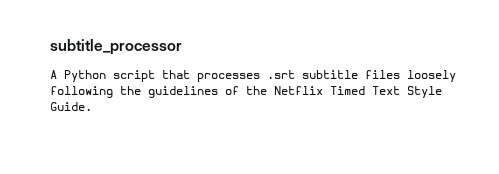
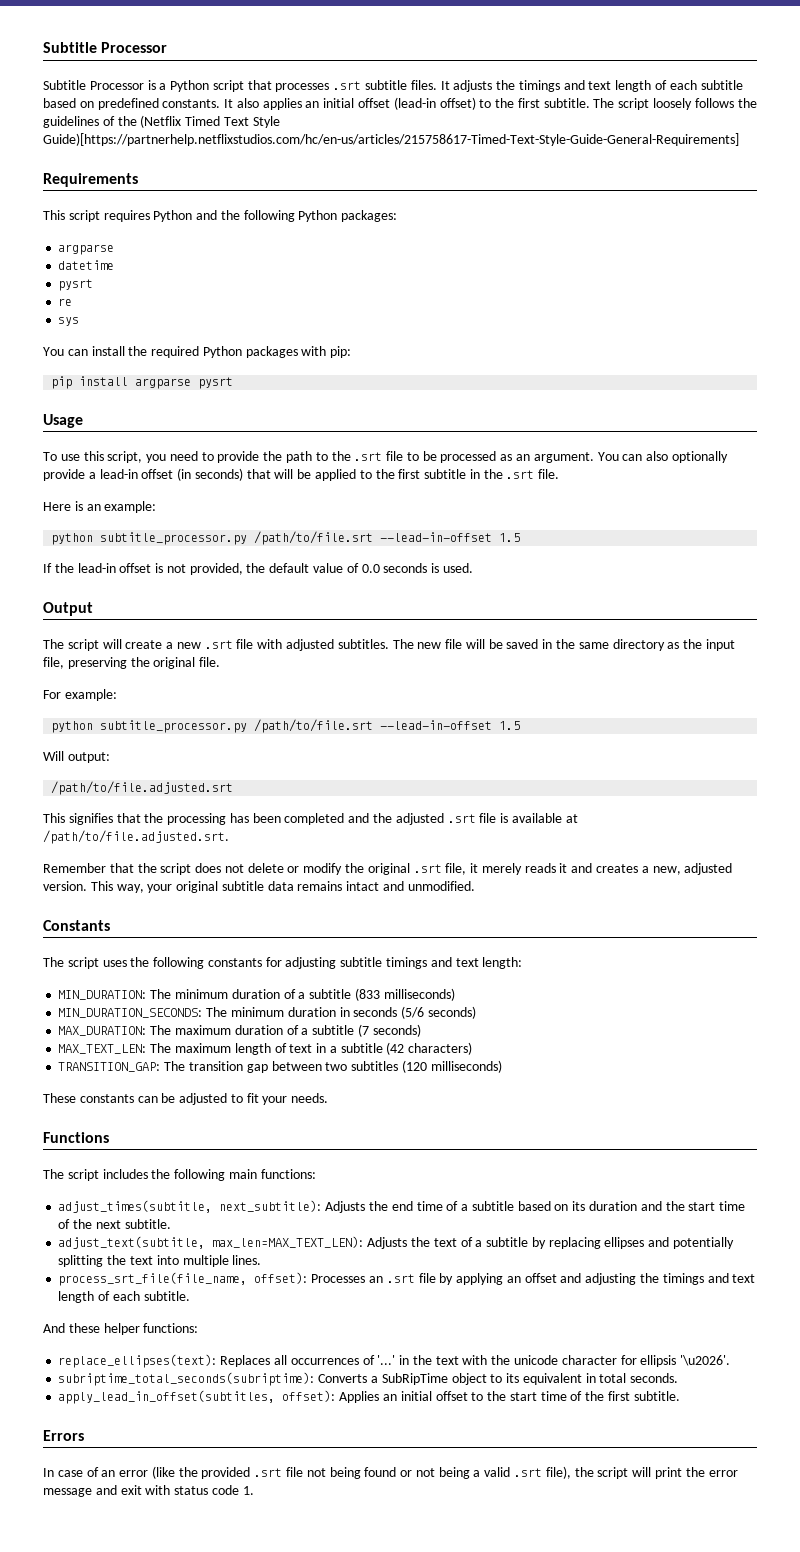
[50,39,182,55] [50,70,57,79] subtitle_processor // A -> [43,42,168,53] [43,80,167,90] Subtitle Processor // Subtitle Processor is a
[365,70,456,82] [50,86,113,98] files loosely following -> [410,80,743,92] [43,97,734,110] files. It adjusts the timings and text length of each subtitle based on predefined constants. It also applies an initial offset (lead-in offset) to the first subtitle. The script loosely follows
[274,86,323,95] Netflix -> [140,115,182,128] (Netflix
[50,102,92,111] Guide. -> [43,133,739,146] [43,173,138,187] [43,210,398,222] [58,244,115,255] [58,260,115,270] [58,279,94,291] [58,298,73,306] [58,317,80,326] [43,346,352,358] [51,376,234,389] [43,414,83,428] [43,451,728,463] [43,468,560,481] [43,501,157,513] [51,531,521,545] [43,563,473,575] [43,602,93,616] [43,639,735,651] [43,657,221,669] [43,689,117,701] [51,719,521,733] [43,751,110,763] [51,781,234,795] [43,813,578,825] [43,830,229,844] [43,863,733,875] [43,881,475,893] [43,920,110,931] [43,957,523,969] [58,988,455,1001] [58,1006,476,1019] [58,1024,421,1037] [58,1042,473,1055] [58,1060,502,1073] [43,1093,329,1105] [43,1132,109,1143] [43,1169,316,1181] [58,1200,746,1213] [58,1219,171,1229] [58,1236,734,1249] [58,1255,262,1267] [58,1272,756,1286] [58,1291,190,1303] [43,1323,199,1335] [58,1354,731,1368] [58,1372,679,1386] [58,1390,680,1404] [43,1430,84,1441] [43,1466,738,1479] [43,1485,254,1497] Guide)[https://partnerhelp.netflixstudios.com/hc/en-us/articles/215758617-Timed-Text-Style-Guide-General-Requirements] // Requirements // This script requires Python and the following Python packages: // argparse // datetime // pysrt // re // sys // You can install the required Python packages with pip: // pip install argparse pysrt // Usage // To use this script, you need to provide the path to the .srt file to be processed as an argument. You can also optionally provide a lead-in offset (in seconds) that will be applied to the first subtitle in the .srt file. // Here is an example: // python subtitle_processor.py /path/to/file.srt --lead-in-offset 1.5 // If the lead-in offset is not provided, the default value of 0.0 seconds is used. // Output // The script will create a new .srt file with adjusted subtitles. The new file will be saved in the same directory as the input file, preserving the original file. // For example: // python subtitle_processor.py /path/to/file.srt --lead-in-offset 1.5 // Will output: // /path/to/file.adjusted.srt // This signifies that the processing has been completed and the adjusted .srt file is available at /path/to/file.adjusted.srt. // Remember that the script does not delete or modify the original .srt file, it merely reads it and creates a new, adjusted version. This way, your original subtitle data remains intact and unmodified. // Constants // The script uses the following constants for adjusting subtitle timings and text length: // MIN_DURATION: The minimum duration of a subtitle (833 milliseconds) // MIN_DURATION_SECONDS: The minimum duration in seconds (5/6 seconds) // MAX_DURATION: The maximum duration of a subtitle (7 seconds) // MAX_TEXT_LEN: The maximum length of text in a subtitle (42 characters) // TRANSITION_GAP: The transition gap between two subtitles (120 milliseconds) // These constants can be adjusted to fit your needs. // Functions // The script includes the following main functions: // adjust_times(subtitle, next_subtitle): Adjusts the end time of a subtitle based on its duration and the start time of the next subtitle. // adjust_text(subtitle, max_len=MAX_TEXT_LEN): Adjusts the text of a subtitle by replacing ellipses and potentially splitting the text into multiple lines. // process_srt_file(file_name, offset): Processes an .srt file by applying an offset and adjusting the timings and text length of each subtitle. // And these helper functions: // replace_ellipses(text): Replaces all occurrences of '...' in the text with the unicode character for ellipsis '\u2026'. // subriptime_total_seconds(subriptime): Converts a SubRipTime object to its equivalent in total seconds. // apply_lead_in_offset(subtitles, offset): Applies an initial offset to the start time of the first subtitle. // Errors // In case of an error (like the provided .srt file not being found or not being a valid .srt file), the script will print the error message and exit with status code 1.

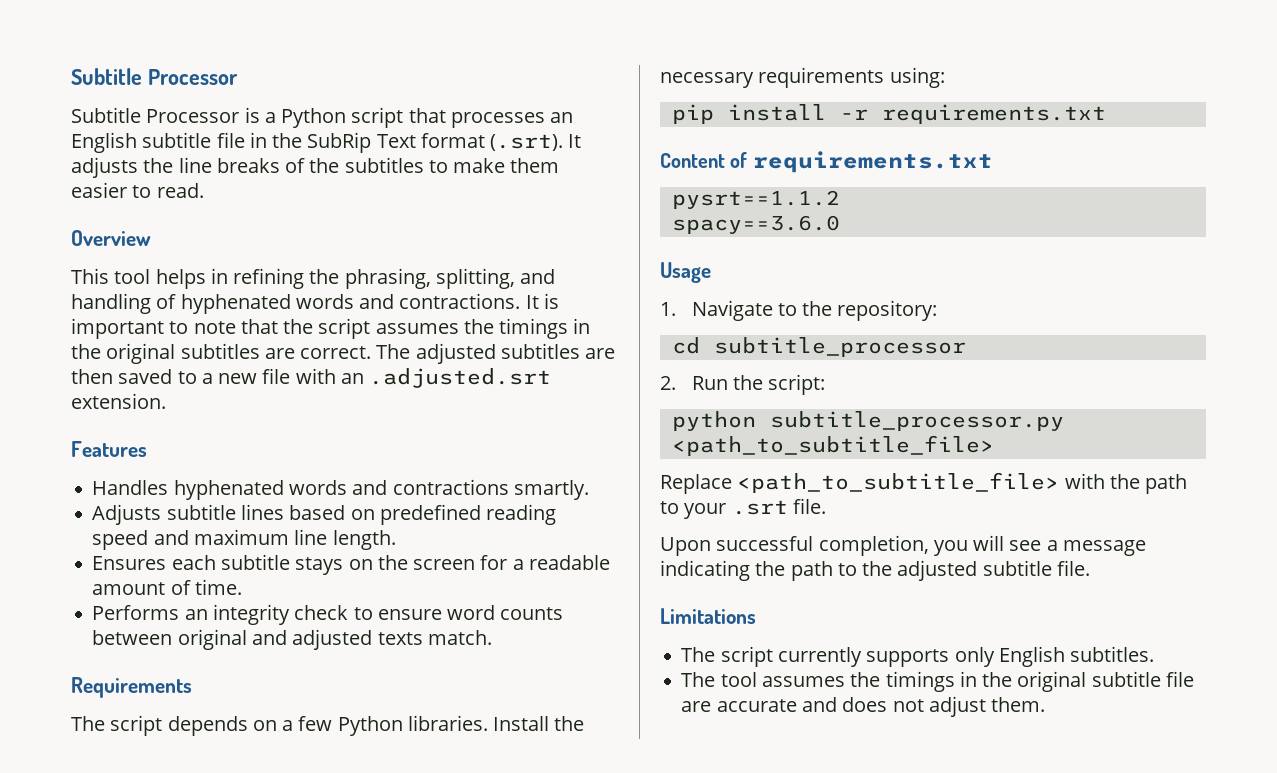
[333,80,743,92] [43,97,757,110] [43,115,280,128] [43,133,739,146] [43,173,138,187] [43,210,398,222] [58,244,115,255] [58,260,115,270] [58,279,94,291] [58,298,73,306] [58,317,80,326] [43,346,352,358] [51,376,234,389] [43,414,83,428] [43,451,728,463] [43,468,560,481] [43,501,157,513] [51,531,521,545] [43,563,473,575] [43,602,93,616] [43,639,735,651] [43,657,221,669] [43,689,117,701] [51,719,521,733] [43,751,110,763] [51,781,234,795] [43,813,578,825] [43,830,229,844] [43,863,733,875] [43,881,475,893] [43,920,110,931] [43,957,523,969] [58,988,455,1001] [58,1006,476,1019] [58,1024,421,1037] [58,1042,473,1055] [58,1060,502,1073] [43,1093,329,1105] [43,1132,109,1143] [43,1169,316,1181] [58,1200,746,1213] [58,1219,171,1229] [58,1236,734,1249] [58,1255,262,1267] [58,1272,756,1286] [58,1291,190,1303] [43,1323,199,1335] [58,1354,731,1368] [58,1372,679,1386] [58,1390,680,1404] [43,1430,84,1441] [43,1466,738,1479] [43,1485,254,1497] .srt subtitle files. It adjusts the timings and text length of each subtitle based on predefined constants. It also applies an initial offset (lead-in offset) to the first subtitle. The script loosely follows the guidelines of the (Netflix Timed Text Style Guide)[https://partnerhelp.netflixstudios.com/hc/en-us/articles/215758617-Timed-Text-Style-Guide-General-Requirements] // Requirements // This script requires Python and the following Python packages: // argparse // datetime // pysrt // re // sys // You can install the required Python packages with pip: // pip install argparse pysrt // Usage // To use this script, you need to provide the path to the .srt file to be processed as an argument. You can also optionally provide a lead-in offset (in seconds) that will be applied to the first subtitle in the .srt file. // Here is an example: // python subtitle_processor.py /path/to/file.srt --lead-in-offset 1.5 // If the lead-in offset is not provided, the default value of 0.0 seconds is used. // Output // The script will create a new .srt file with adjusted subtitles. The new file will be saved in the same directory as the input file, preserving the original file. // For example: // python subtitle_processor.py /path/to/file.srt --lead-in-offset 1.5 // Will output: // /path/to/file.adjusted.srt // This signifies that the processing has been completed and the adjusted .srt file is available at /path/to/file.adjusted.srt. // Remember that the script does not delete or modify the original .srt file, it merely reads it and creates a new, adjusted version. This way, your original subtitle data remains intact and unmodified. // Constants // The script uses the following constants for adjusting subtitle timings and text length: // MIN_DURATION: The minimum duration of a subtitle (833 milliseconds) // MIN_DURATION_SECONDS: The minimum duration in seconds (5/6 seconds) // MAX_DURATION: The maximum duration of a subtitle (7 seconds) // MAX_TEXT_LEN: The maximum length of text in a subtitle (42 characters) // TRANSITION_GAP: The transition gap between two subtitles (120 milliseconds) // These constants can be adjusted to fit your needs. // Functions // The script includes the following main functions: // adjust_times(subtitle, next_subtitle): Adjusts the end time of a subtitle based on its duration and the start time of the next subtitle. // adjust_text(subtitle, max_len=MAX_TEXT_LEN): Adjusts the text of a subtitle by replacing ellipses and potentially splitting the text into multiple lines. // process_srt_file(file_name, offset): Processes an .srt file by applying an offset and adjusting the timings and text length of each subtitle. // And these helper functions: // replace_ellipses(text): Replaces all occurrences of '...' in the text with the unicode character for ellipsis '\u2026'. // subriptime_total_seconds(subriptime): Converts a SubRipTime object to its equivalent in total seconds. // apply_lead_in_offset(subtitles, offset): Applies an initial offset to the start time of the first subtitle. // Errors // In case of an error (like the provided .srt file not being found or not being a valid .srt file), the script will print the error message and exit with status code 1. -> [550,112,574,123] [71,132,582,153] [71,157,560,178] [71,182,204,198] [71,230,151,246] [71,268,556,289] [71,293,559,314] [71,318,591,339] [71,343,616,364] [71,368,552,388] [71,393,166,409] [71,441,147,457] [92,479,589,500] [92,504,557,525] [92,529,396,550] [92,554,610,575] [92,579,242,595] [92,604,564,625] [92,629,492,650] [71,677,192,698] [71,715,585,736] [660,67,945,88] [671,104,1106,124] [660,151,993,173] [671,190,840,209] [671,215,840,234] [660,262,711,283] [660,300,938,321] [671,337,966,357] [660,374,826,395] [671,411,1064,431] [671,435,994,456] [660,472,1188,494] [660,498,826,519] [660,535,1146,556] [660,560,1090,581] [660,608,756,624] [681,646,1155,667] [681,671,1194,692] [681,696,1046,717] an English subtitle file in the SubRip Text format (.srt). It adjusts the line breaks of the subtitles to make them easier to read. // Overview // This tool helps in refining the phrasing, splitting, and handling of hyphenated words and contractions. It is important to note that the script assumes the timings in the original subtitles are correct. The adjusted subtitles are then saved to a new file with an .adjusted.srt extension. // Features // Handles hyphenated words and contractions smartly. // Adjusts subtitle lines based on predefined reading speed and maximum line length. // Ensures each subtitle stays on the screen for a readable amount of time. // Performs an integrity check to ensure word counts between original and adjusted texts match. // Requirements // The script depends on a few Python libraries. Install the necessary requirements using: // pip install -r requirements.txt // Content of requirements.txt // pysrt==1.1.2 // spacy==3.6.0 // Usage // 1. Navigate to the repository: // cd subtitle_processor // 2. Run the script: // python subtitle_processor.py <path_to_subtitle_file> // Replace <path_to_subtitle_file> with the path to your .srt file. // Upon successful completion, you will see a message indicating the path to the adjusted subtitle file. // Limitations // The script currently supports only English subtitles. // The tool assumes the timings in the original subtitle file are accurate and does not adjust them.

